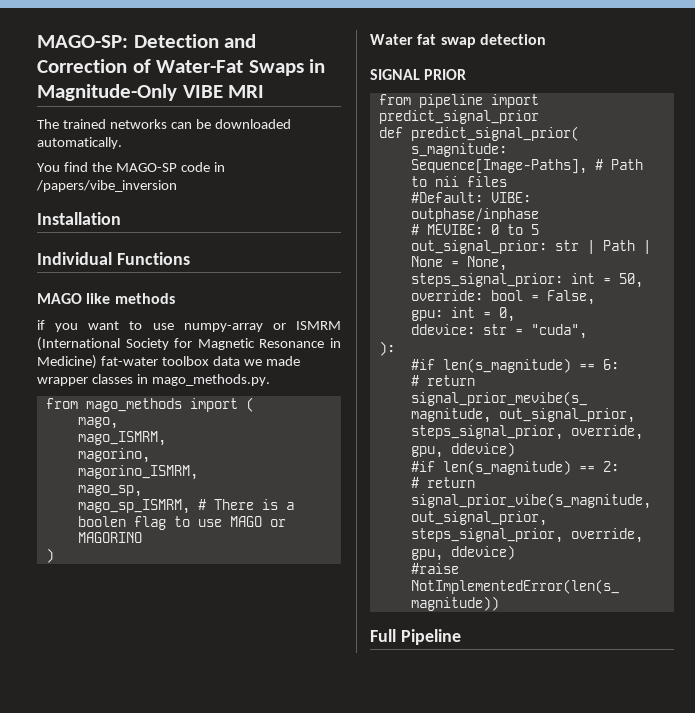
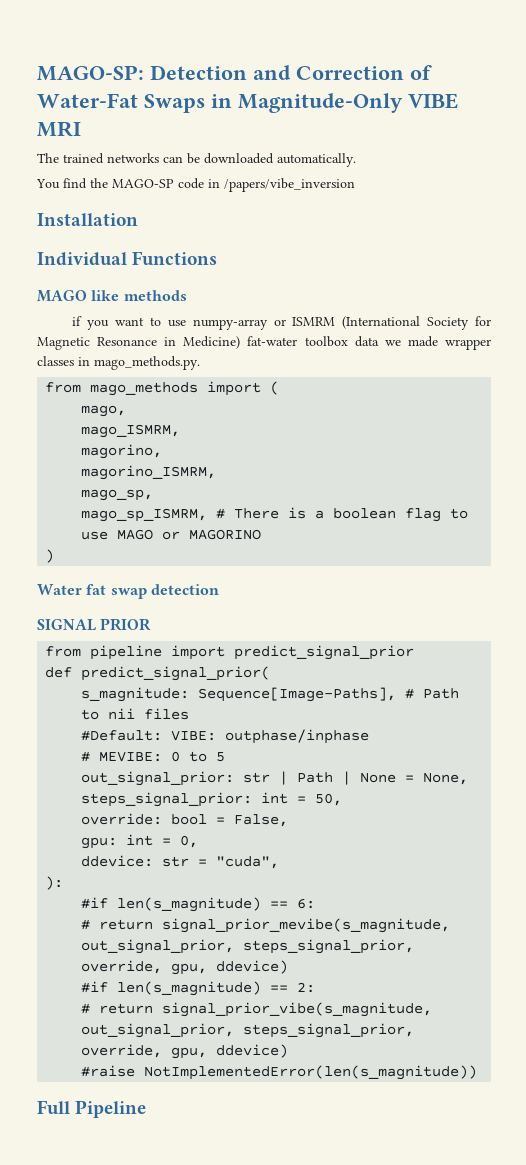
[77,516,126,527] boolen -> [333,508,397,519] boolean

